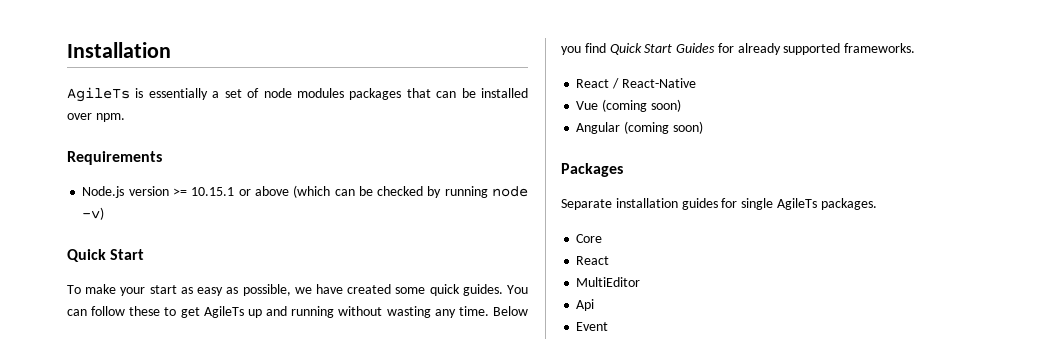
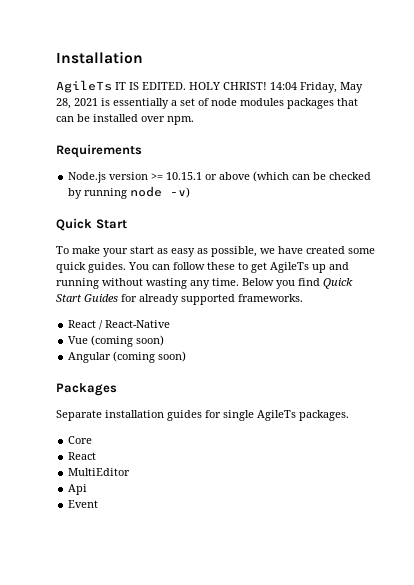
(130, 94) none -> [115,82,363,93] [56,98,98,109] IT IS EDITED. HOLY CHRIST! 14:04 Friday, May 28, 2021

